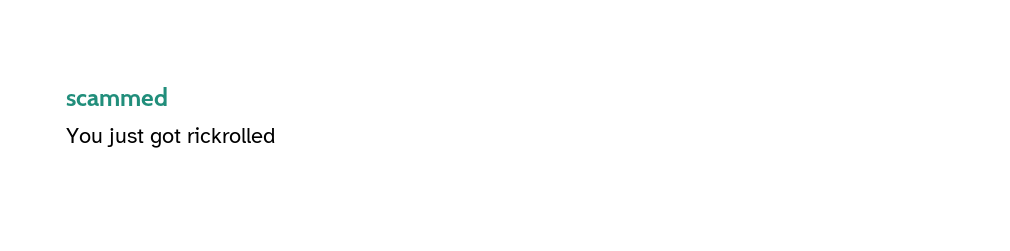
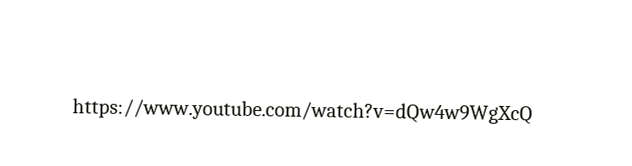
[66,87,168,106] [66,127,275,148] scammed // You just got rickrolled -> [72,98,533,125] https://www.youtube.com/watch?v=dQw4w9WgXcQ

